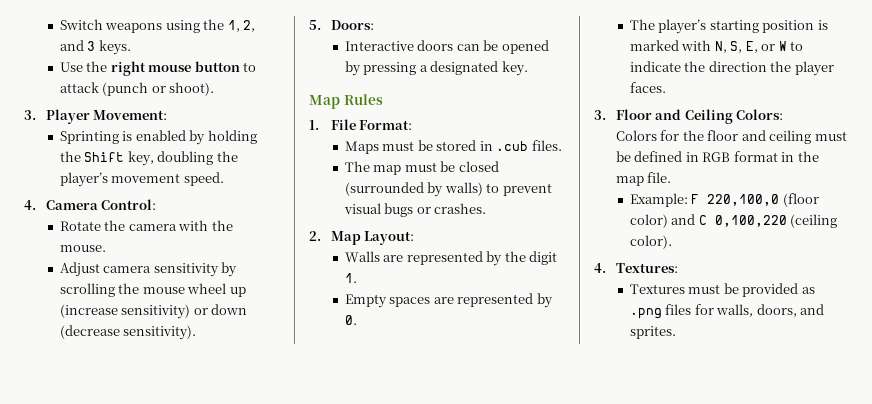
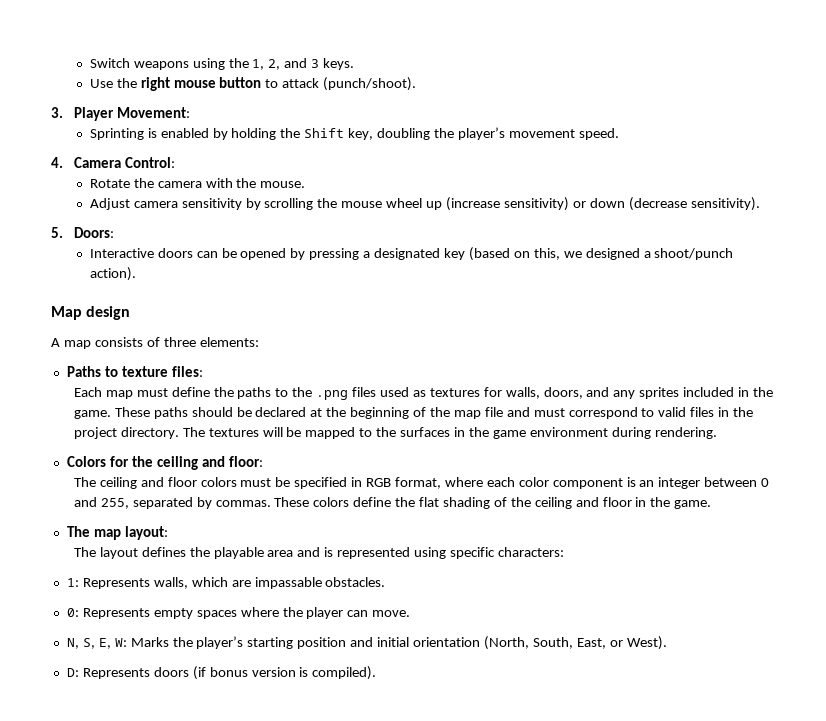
[102,82,215,96] (punch or shoot). -> [323,77,417,91] (punch/shoot).
[501,61,528,76] [309,94,383,109] [309,119,413,130] [344,140,562,154] [344,161,499,175] [344,182,552,197] [343,203,487,217] [309,231,415,245] [344,251,558,266] [344,273,357,283] [344,293,553,308] [344,315,357,325] [629,19,828,34] [629,40,804,53] [629,61,834,76] [629,82,666,93] [594,109,784,124] [615,130,847,144] [615,151,683,162] key. // Map Rules // 1. File Format: // Maps must be stored in .cub files. // The map must be closed (surrounded by walls) to prevent visual bugs or crashes. // 2. Map Layout: // Walls are represented by the digit 1. // Empty spaces are represented by 0. // The player’s starting position is marked with N, S, E, or W to indicate the direction the player faces. // 3. Floor and Ceiling Colors: // Colors for the floor and ceiling must be defined -> [444,247,734,261] [89,267,136,281] [51,306,131,320] [51,337,259,349] [66,366,203,377] [73,387,774,400] [73,407,754,419] [73,427,717,439] [66,456,263,470] [73,477,348,489] key (based on this, we designed a shoot/punch action). // Map design // A map consists of three elements: // Paths to texture files: // Each map must define the paths to the .png files used as textures for walls, doors, and any sprites included in the game. These paths should be declared at the beginning of the map file and must correspond to valid files in the project directory. The textures will be mapped to the surfaces in the game environment during rendering. // Colors for the ceiling and floor: // The ceiling and floor colors must be specified
[733,151,819,162] [615,172,672,186] [629,193,819,207] [629,214,838,228] [629,235,672,249] [594,263,678,273] [629,283,815,297] [629,304,825,319] [629,326,676,339] format in the map file. // Example: F 220,100,0 (floor color) and C 0,100,220 (ceiling color). // 4. Textures: // Textures must be provided as .png files for walls, doors, and sprites. -> [394,477,770,489] [73,497,712,509] [66,526,168,540] [73,547,564,559] [66,577,386,589] [66,607,411,619] [66,636,667,650] [66,666,377,680] format, where each color component is an integer between 0 and 255, separated by commas. These colors define the flat shading of the ceiling and floor in the game. // The map layout: // The layout defines the playable area and is represented using specific characters: // 1: Represents walls, which are impassable obstacles. // 0: Represents empty spaces where the player can move. // N, S, E, W: Marks the player’s starting position and initial orientation (North, South, East, or West). // D: Represents doors (if bonus version is compiled).

